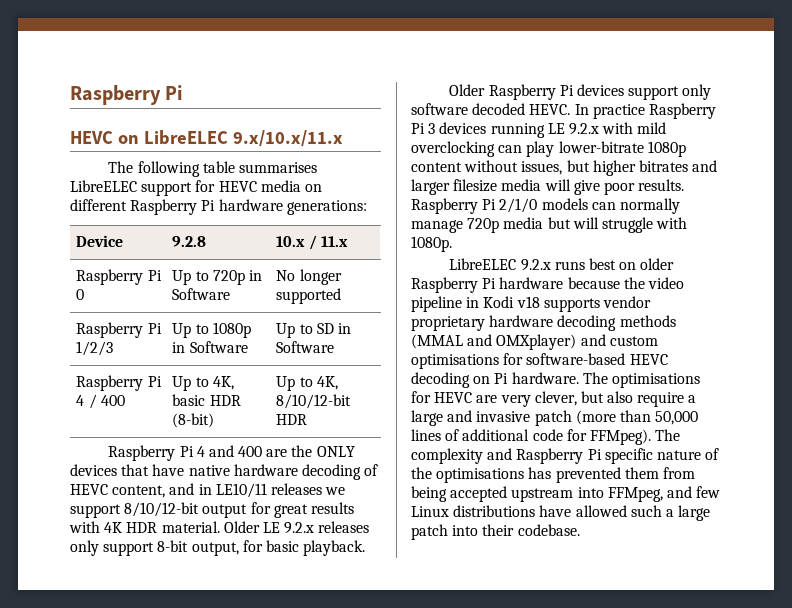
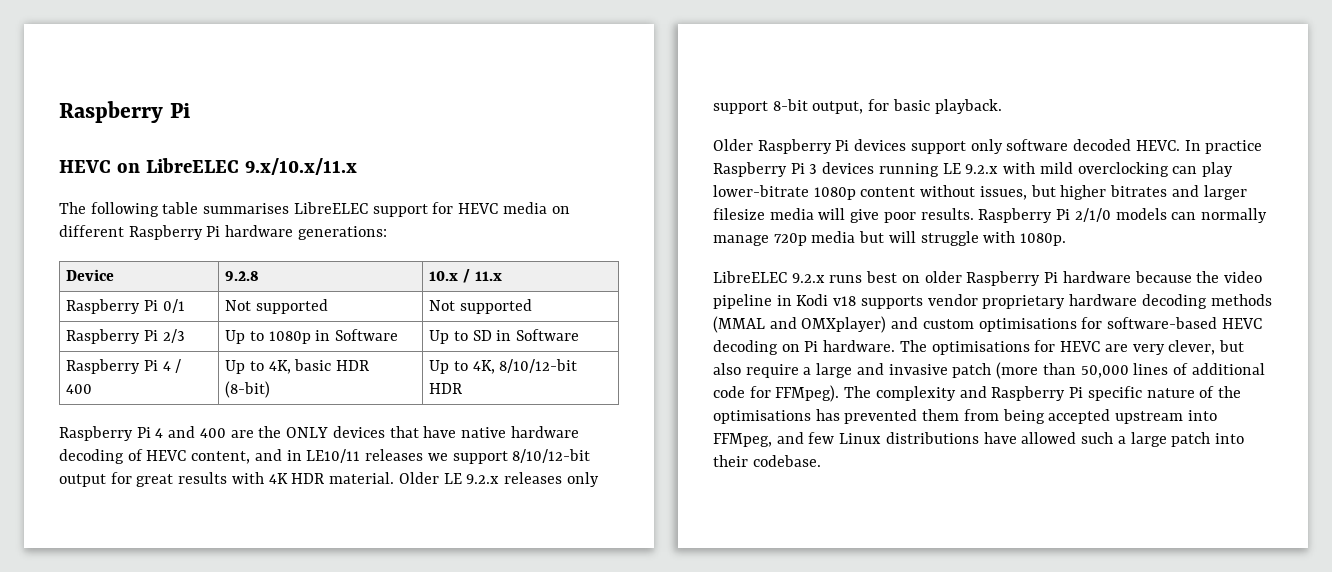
[76,289,85,300] [172,270,262,285] [172,288,231,300] [276,269,342,285] 0 | Up to 720p in Software | No longer -> [162,299,185,313] [225,299,328,314] [429,300,456,311] 0/1 | Not supported | Not
[76,341,114,356] 1/2/3 -> [162,329,185,343] 2/3

